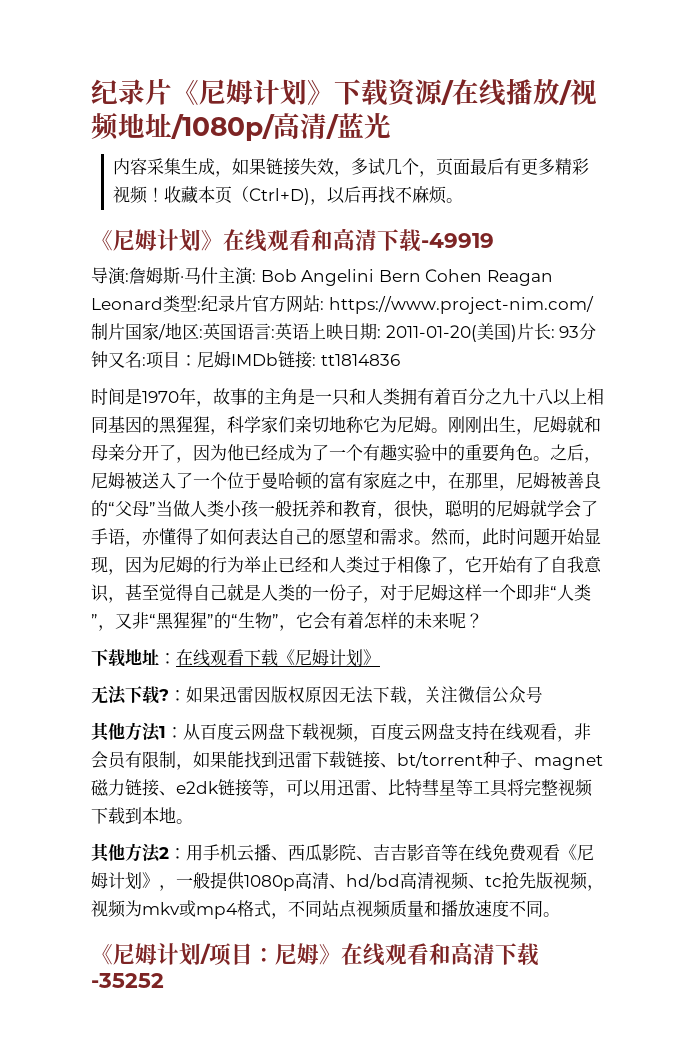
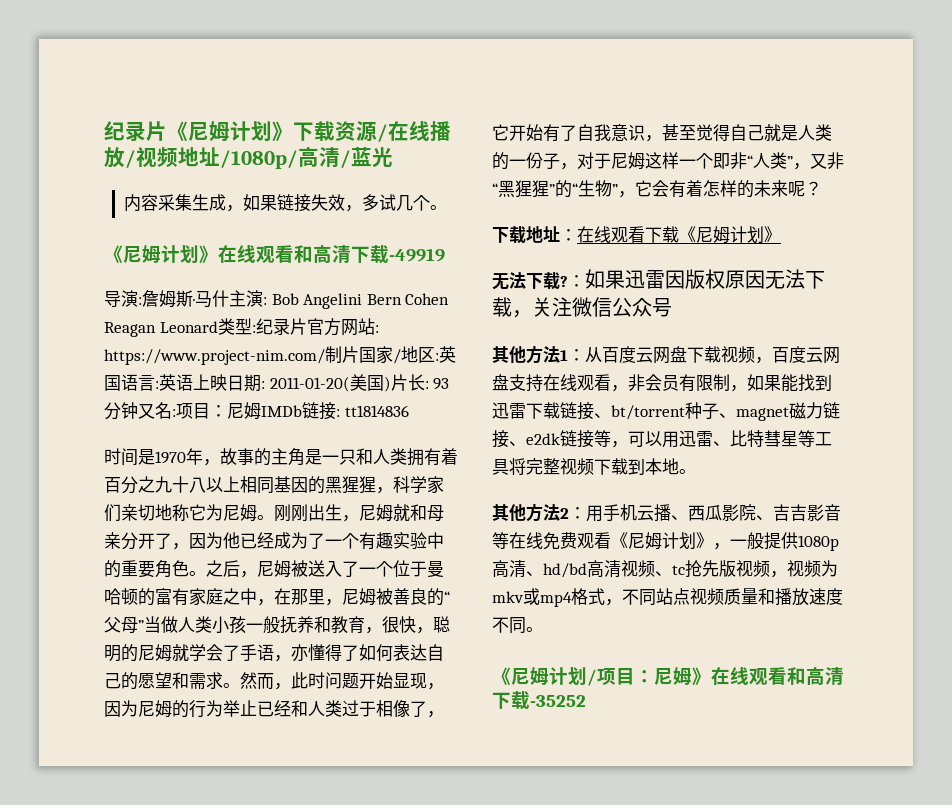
[419,158,590,177] [113,186,447,205] ，页面最后有更多精彩视频！收藏本页（Ctrl+D)，以后再找不麻烦 -> (431, 203) none

